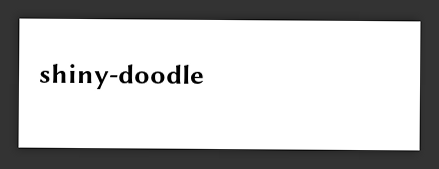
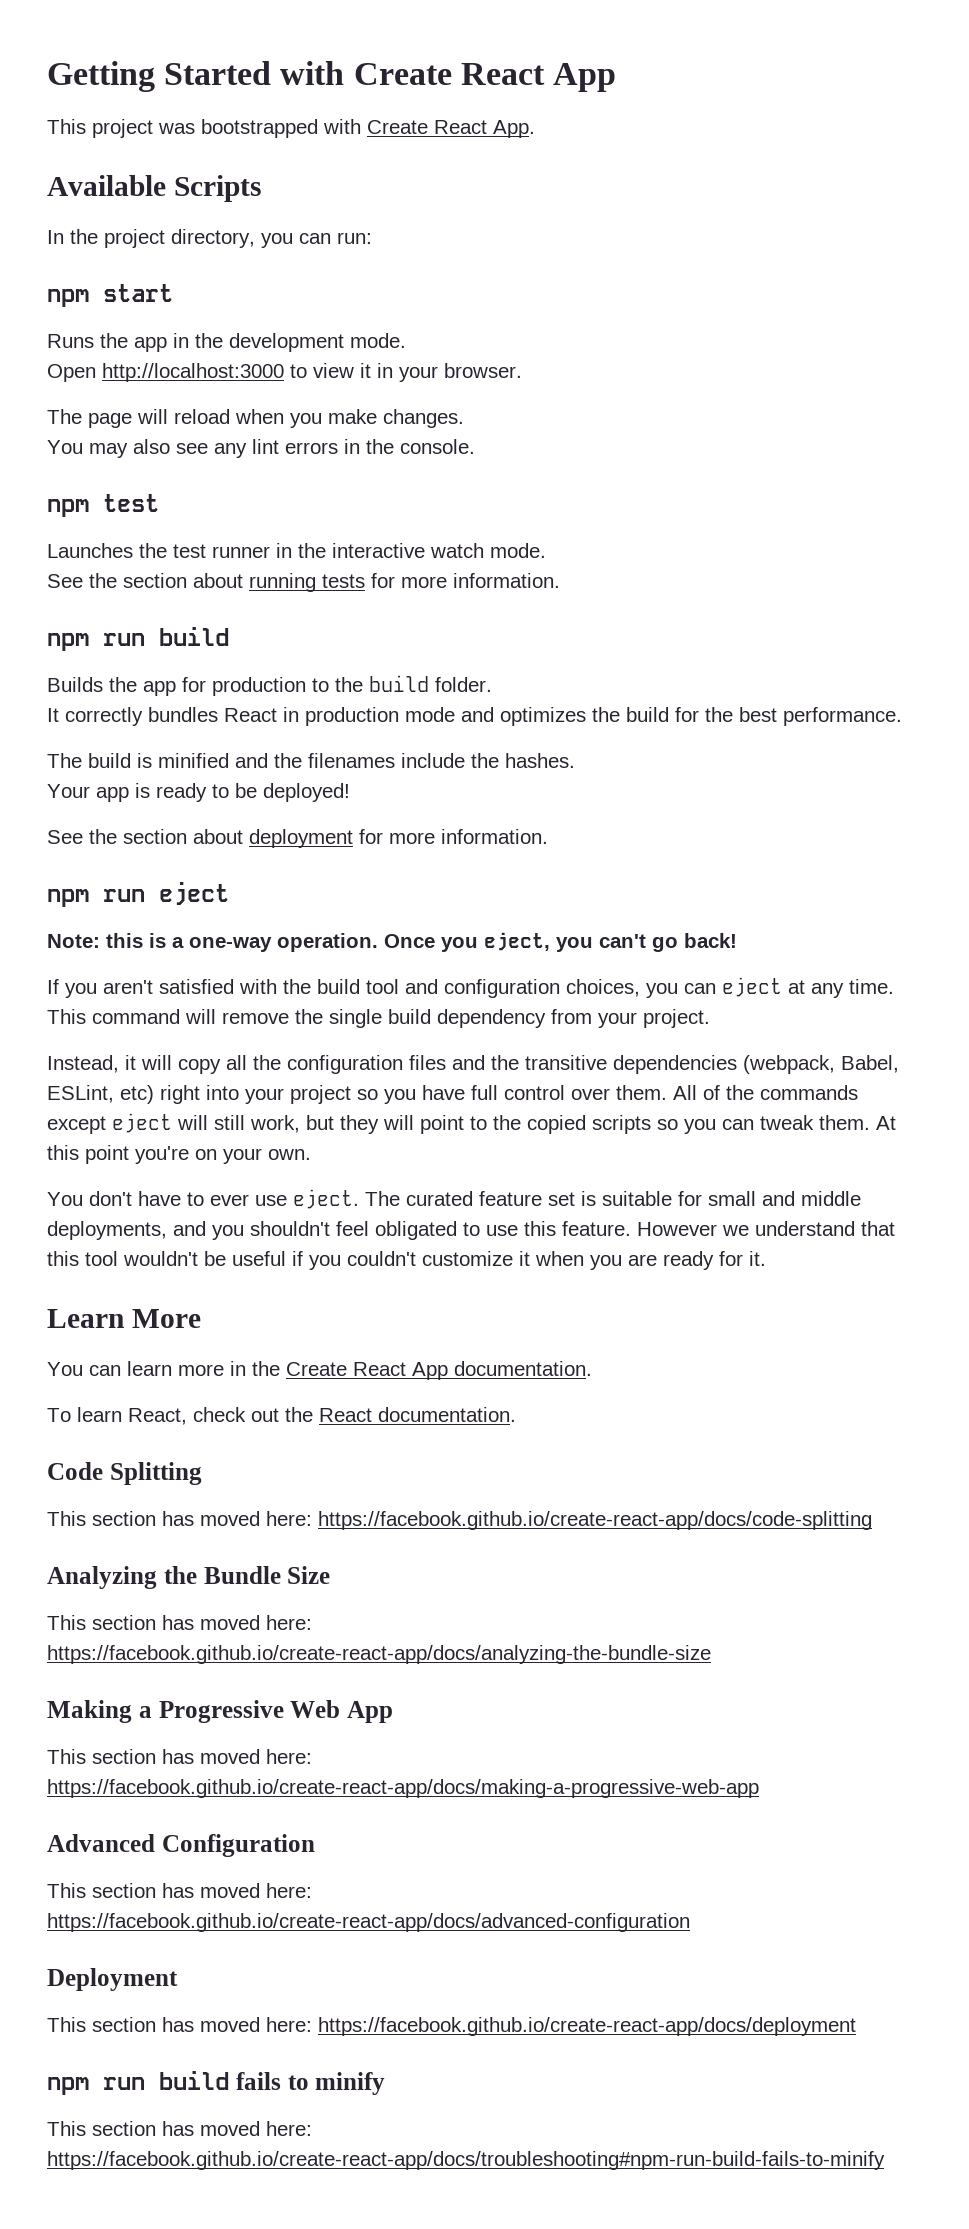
[38,63,205,90] shiny-doodle -> [47,61,616,92] [47,119,535,138] [47,175,261,202] [47,229,372,248] [47,284,173,307] [47,333,406,352] [47,363,522,382] [47,409,464,428] [47,439,475,458] [47,494,159,517] [47,543,546,558] [47,573,560,592] [47,627,229,651] [47,675,492,696] [47,707,902,726] [47,753,575,768] [47,783,350,802] [47,829,548,848] [47,882,229,907] [47,932,737,952] [47,977,894,998] [47,1009,710,1028] [47,1055,899,1074] [47,1085,858,1104] [47,1113,896,1134] [47,1145,311,1164] [47,1189,861,1209] [47,1221,895,1240] [47,1251,766,1270] [47,1309,201,1328] [47,1361,592,1380] [47,1407,516,1425] [47,1462,202,1485] [47,1511,872,1530] [47,1566,331,1589] [47,1615,312,1630] [47,1645,711,1664] [47,1700,393,1723] [47,1749,312,1764] [47,1779,759,1798] [47,1834,315,1857] [47,1883,312,1898] [47,1913,690,1932] [47,1968,178,1991] [47,2017,856,2036] [47,2071,386,2095] [47,2121,312,2136] [47,2151,885,2170] Getting Started with Create React App // This project was bootstrapped with Create React App. // Available Scripts // In the project directory, you can run: // npm start // Runs the app in the development mode. // Open http://localhost:3000 to view it in your browser. // The page will reload when you make changes. // You may also see any lint errors in the console. // npm test // Launches the test runner in the interactive watch mode. // See the section about running tests for more information. // npm run build // Builds the app for production to the build folder. // It correctly bundles React in production mode and optimizes the build for the best performance. // The build is minified and the filenames include the hashes. // Your app is ready to be deployed! // See the section about deployment for more information. // npm run eject // Note: this is a one-way operation. Once you eject, you can't go back! // If you aren't satisfied with the build tool and configuration choices, you can eject at any time. This command will remove the single build dependency from your project. // Instead, it will copy all the configuration files and the transitive dependencies (webpack, Babel, ESLint, etc) right into your project so you have full control over them. All of the commands except eject will still work, but they will point to the copied scripts so you can tweak them. At this point you're on your own. // You don't have to ever use eject. The curated feature set is suitable for small and middle deployments, and you shouldn't feel obligated to use this feature. However we understand that this tool wouldn't be useful if you couldn't customize it when you are ready for it. // Learn More // You can learn more in the Create React App documentation. // To learn React, check out the React documentation. // Code Splitting // This section has moved here: https://facebook.github.io/create-react-app/docs/code-splitting // Analyzing the Bundle Size // This section has moved here: https://facebook.github.io/create-react-app/docs/analyzing-the-bundle-size // Making a Progressive Web App // This section has moved here: https://facebook.github.io/create-react-app/docs/making-a-progressive-web-app // Advanced Configuration // This section has moved here: https://facebook.github.io/create-react-app/docs/advanced-configuration // Deployment // This section has moved here: https://facebook.github.io/create-react-app/docs/deployment // npm run build fails to minify // This section has moved here: https://facebook.github.io/create-react-app/docs/troubleshooting#npm-run-build-fails-to-minify

